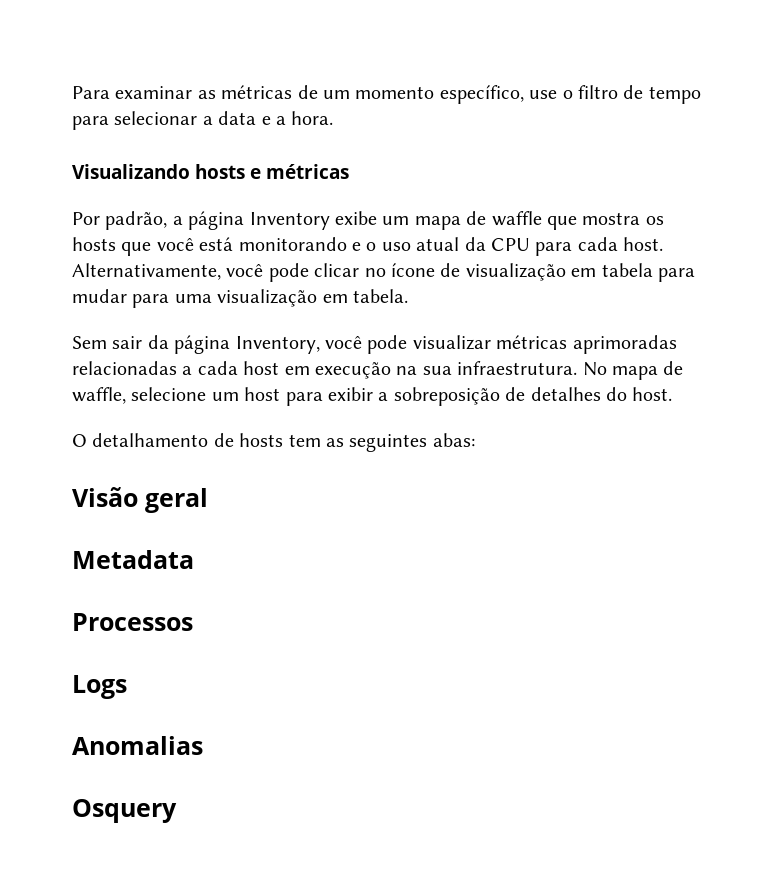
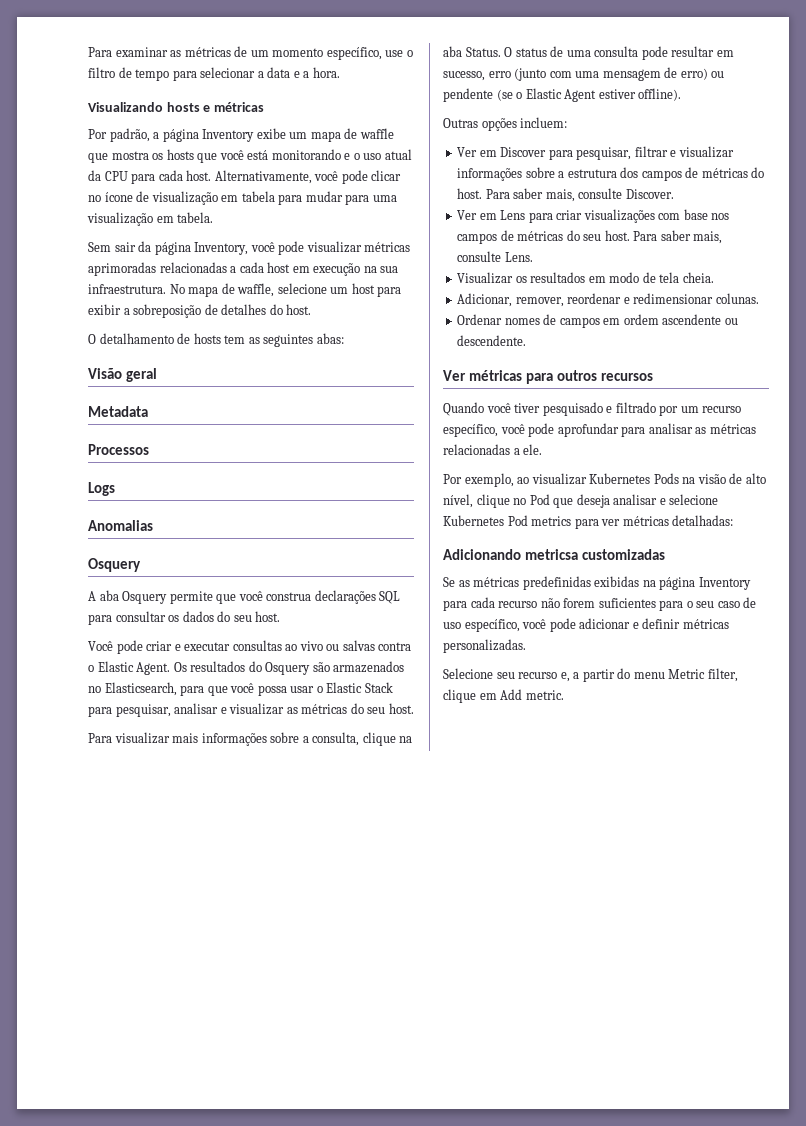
(177, 811) none -> [88,590,401,604] [88,611,281,625] [88,640,412,654] [88,661,405,675] [88,682,393,696] [88,703,414,717] [88,732,413,746] [443,46,734,60] [443,67,725,81] [443,88,682,102] [443,117,568,131] [457,146,734,160] [457,167,765,181] [457,188,674,202] [457,209,730,223] [457,230,723,244] [457,251,533,262] [457,272,714,284] [457,293,759,307] [457,314,738,328] [457,335,527,346] [443,370,654,384] [443,402,742,416] [443,423,756,437] [443,444,543,455] [443,473,766,487] [443,494,719,508] [443,515,734,529] [443,549,665,560] [443,576,751,590] [443,597,757,611] [443,618,729,632] [443,639,526,653] [443,668,738,682] [443,689,564,703] // A aba Osquery permite que você construa declarações SQL para consultar os dados do seu host. // Você pode criar e executar consultas ao vivo ou salvas contra o Elastic Agent. Os resultados do Osquery são armazenados no Elasticsearch, para que você possa usar o Elastic Stack para pesquisar, analisar e visualizar as métricas do seu host. // Para visualizar mais informações sobre a consulta, clique na aba Status. O status de uma consulta pode resultar em sucesso, erro (junto com uma mensagem de erro) ou pendente (se o Elastic Agent estiver offline). // Outras opções incluem: // Ver em Discover para pesquisar, filtrar e visualizar informações sobre a estrutura dos campos de métricas do host. Para saber mais, consulte Discover. // Ver em Lens para criar visualizações com base nos campos de métricas do seu host. Para saber mais, consulte Lens. // Visualizar os resultados em modo de tela cheia. // Adicionar, remover, reordenar e redimensionar colunas. // Ordenar nomes de campos em ordem ascendente ou descendente. // Ver métricas para outros recursos // Quando você tiver pesquisado e filtrado por um recurso específico, você pode aprofundar para analisar as métricas relacionadas a ele. // Por exemplo, ao visualizar Kubernetes Pods na visão de alto nível, clique no Pod que deseja analisar e selecione Kubernetes Pod metrics para ver métricas detalhadas: // Adicionando metricsa customizadas // Se as métricas predefinidas exibidas na página Inventory para cada recurso não forem suficientes para o seu caso de uso específico, você pode adicionar e definir métricas personalizadas. // Selecione seu recurso e, a partir do menu Metric filter, clique em Add metric.

